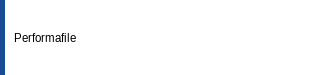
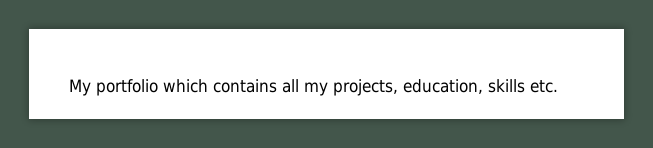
[14,33,76,42] Performafile -> [69,79,558,96] My portfolio which contains all my projects, education, skills etc.

